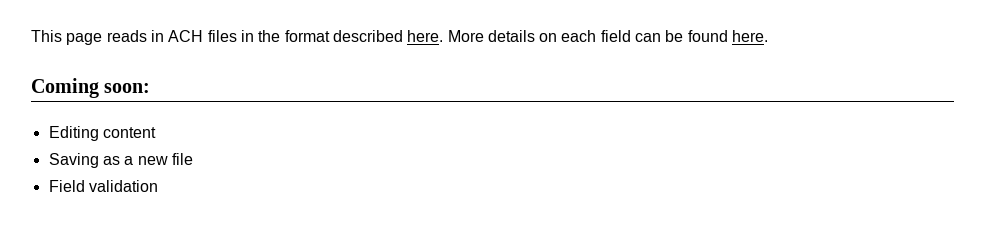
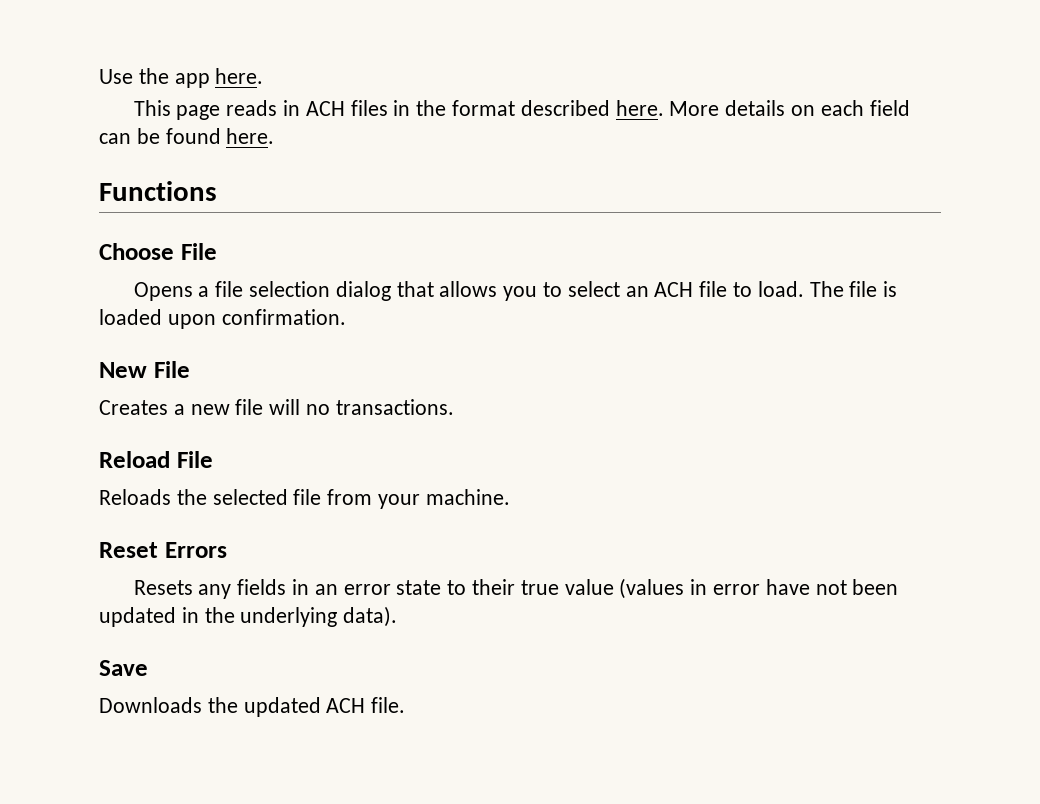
(31, 36) none -> [99,68,264,88] Use the app here. //
[31,78,151,98] [48,126,156,141] [48,153,193,168] [48,180,158,192] Coming soon: // Editing content // Saving as a new file // Field validation -> [99,181,217,201] [99,243,217,260] [133,281,898,301] [99,309,346,329] [99,361,190,378] [99,399,454,415] [99,451,213,468] [99,489,510,509] [99,542,227,558] [133,578,899,599] [99,606,398,627] [99,660,148,676] [99,697,406,717] Functions // Choose File // Opens a file selection dialog that allows you to select an ACH file to load. The file is loaded upon confirmation. // New File // Creates a new file will no transactions. // Reload File // Reloads the selected file from your machine. // Reset Errors // Resets any fields in an error state to their true value (values in error have not been updated in the underlying data). // Save // Downloads the updated ACH file.

